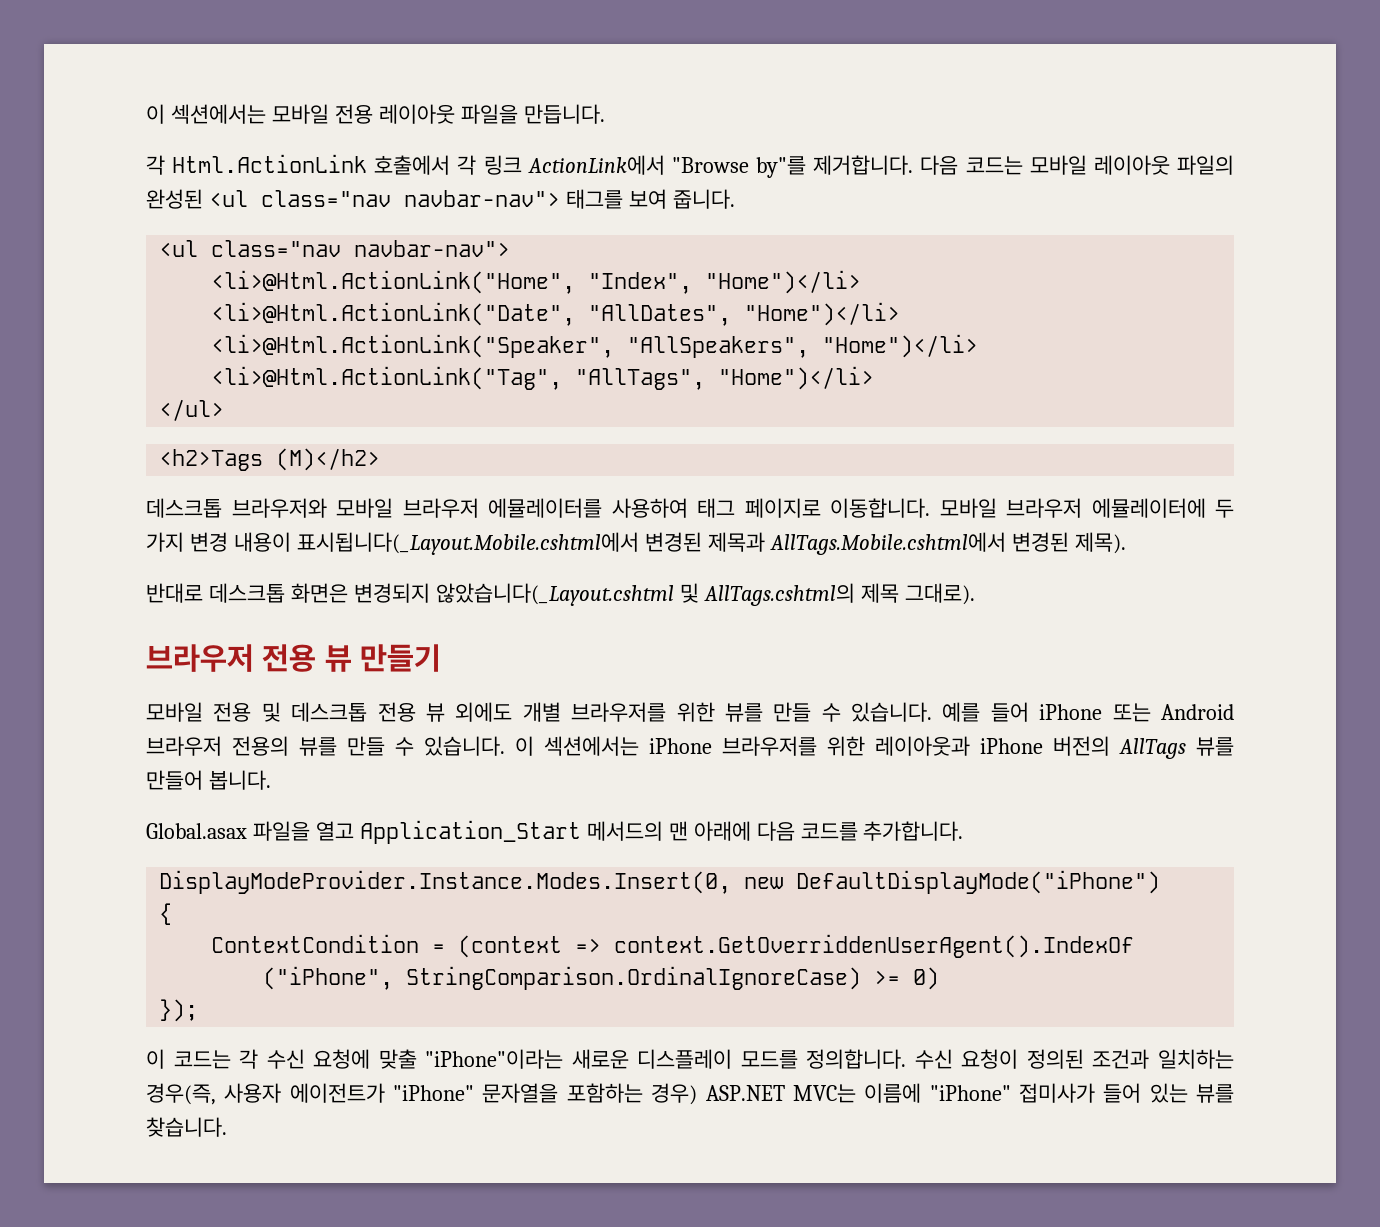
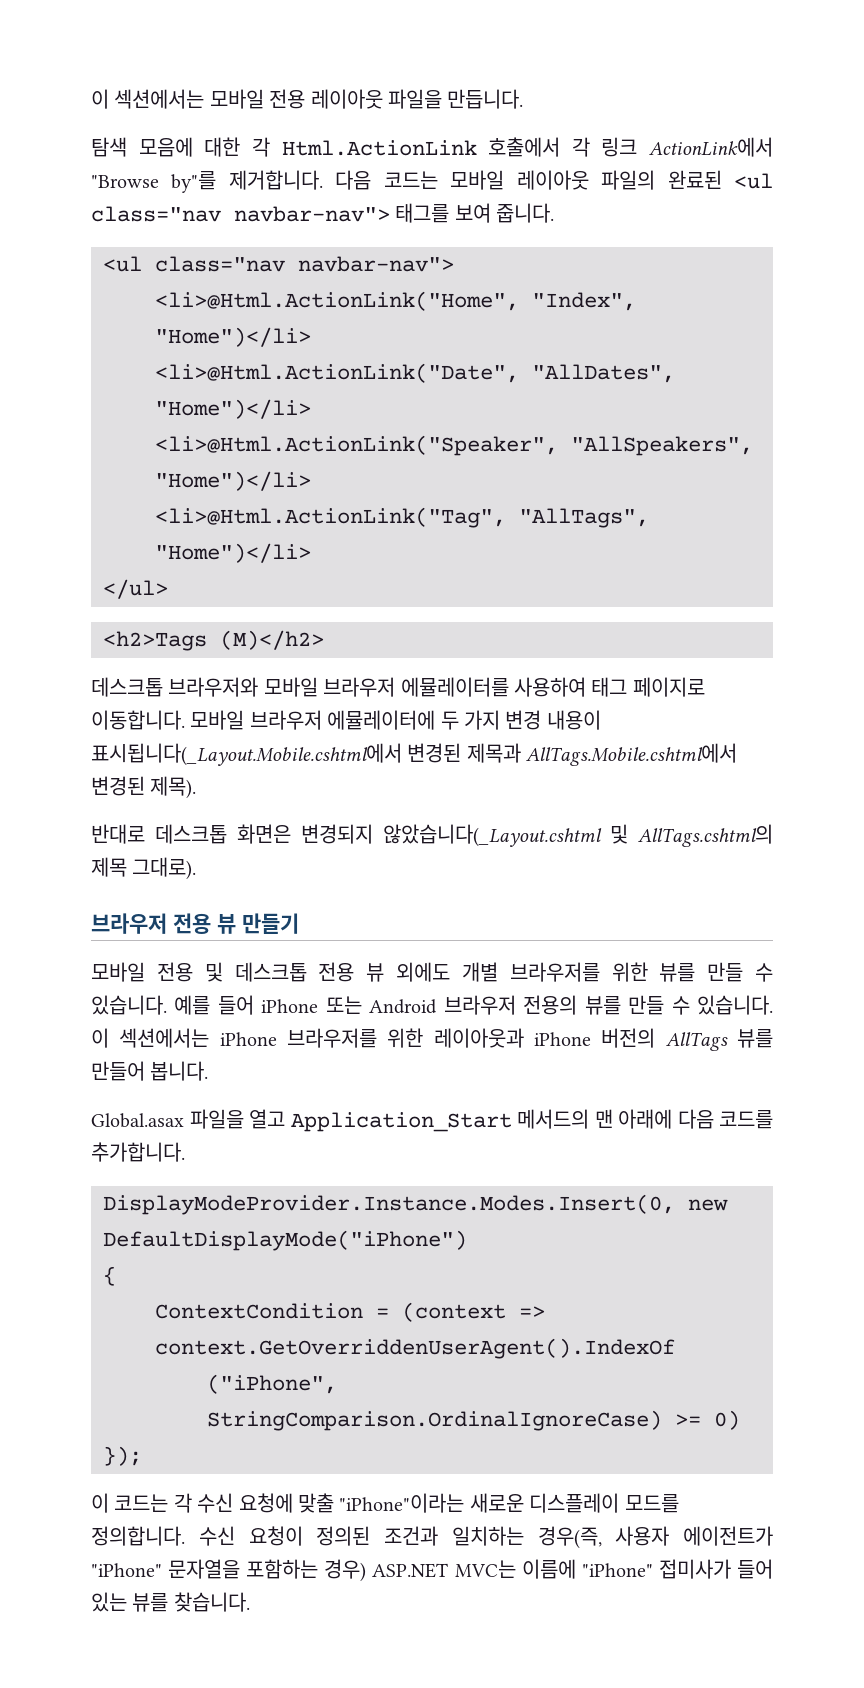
(605, 114) none -> [91,137,241,157] 탐색 모음에 대한
[146,189,203,209] 완성된 -> [667,170,722,189] 완료된

